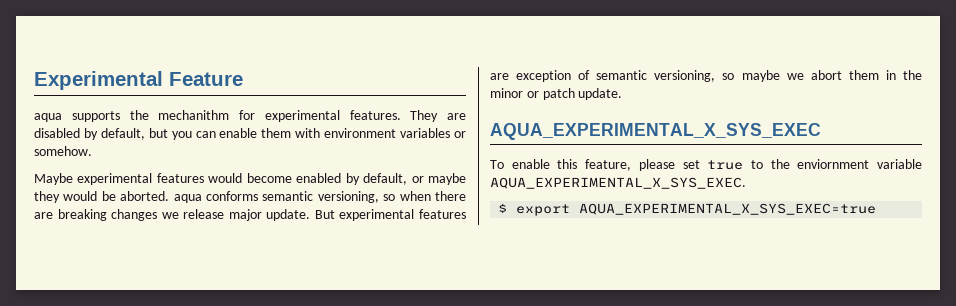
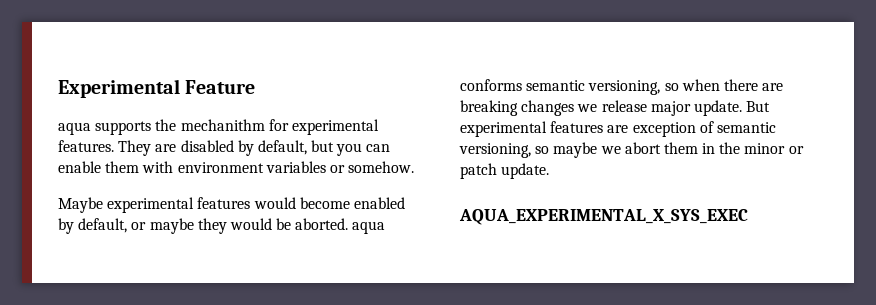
[490,159,922,171] [490,177,746,189] [498,203,877,216] // To enable this feature, please set true to the enviornment variable AQUA_EXPERIMENTAL_X_SYS_EXEC. // $ export AQUA_EXPERIMENTAL_X_SYS_EXEC=true -> (748, 217) none

